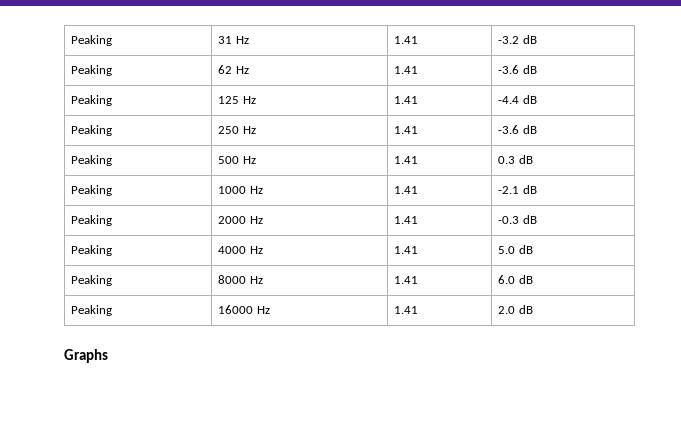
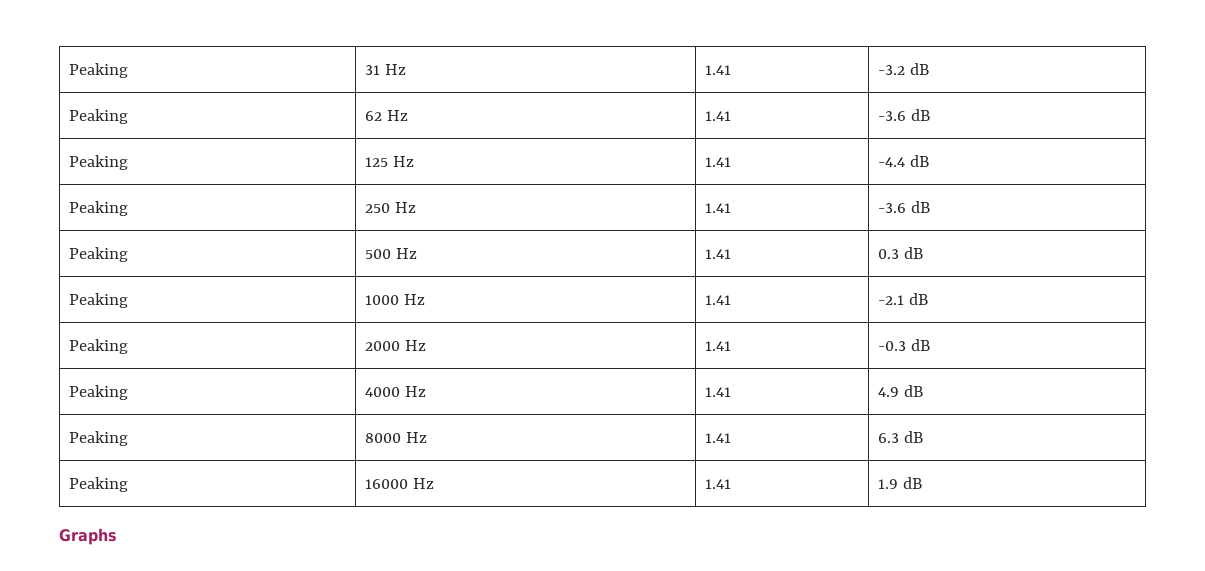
[498,246,516,254] 5.0 -> [877,387,899,397] 4.9
[498,275,516,284] 6.0 -> [877,433,899,443] 6.3
[498,306,516,314] 2.0 -> [877,479,898,489] 1.9

